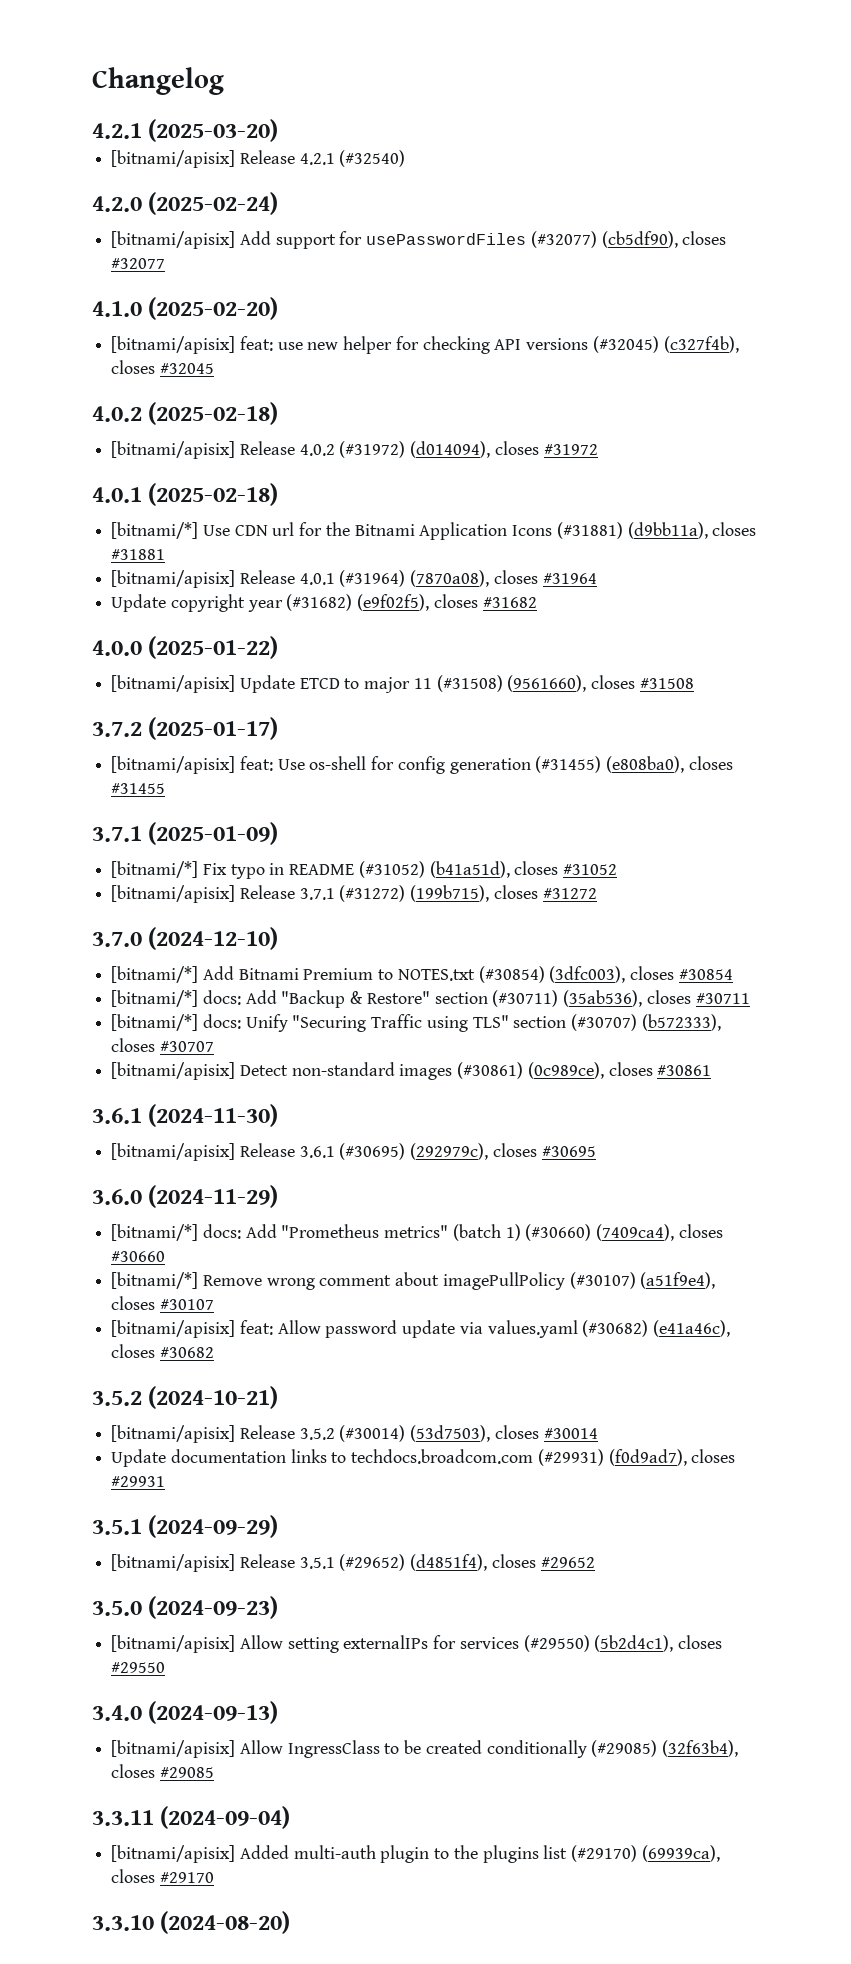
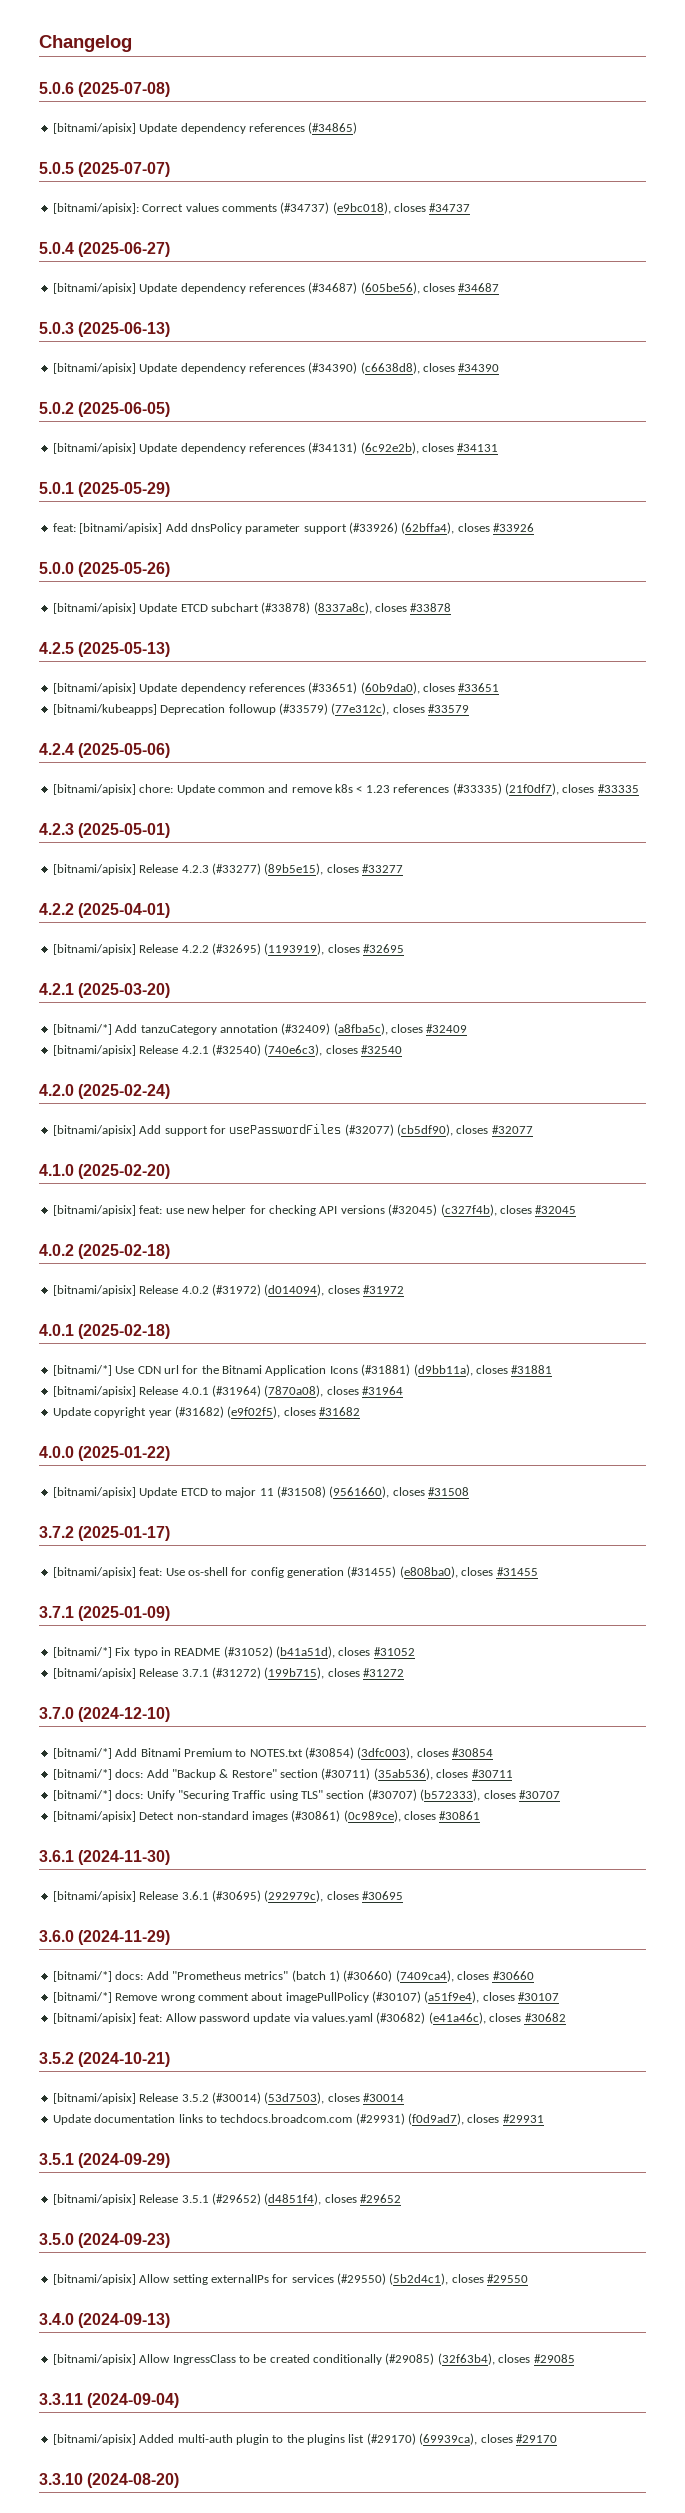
[92,119,279,142] 4.2.1 (2025-03-20) -> [39,82,171,97] [52,122,358,134] [39,162,171,177] [52,202,471,214] [39,242,171,257] [52,282,500,294] [39,322,171,337] [52,362,500,374] [39,402,171,417] [52,442,499,454] [39,482,171,497] [52,522,535,534] [39,562,171,577] [52,602,452,614] [39,642,171,657] [52,682,500,694] [52,703,469,715] [39,743,171,758] [52,783,639,795] [39,823,171,838] [52,863,403,875] [39,903,171,918] [52,943,404,955] [39,983,171,998] [52,1023,468,1035] 5.0.6 (2025-07-08) // [bitnami/apisix] Update dependency references (#34865) // 5.0.5 (2025-07-07) // [bitnami/apisix]: Correct values comments (#34737) (e9bc018), closes #34737 // 5.0.4 (2025-06-27) // [bitnami/apisix] Update dependency references (#34687) (605be56), closes #34687 // 5.0.3 (2025-06-13) // [bitnami/apisix] Update dependency references (#34390) (c6638d8), closes #34390 // 5.0.2 (2025-06-05) // [bitnami/apisix] Update dependency references (#34131) (6c92e2b), closes #34131 // 5.0.1 (2025-05-29) // feat: [bitnami/apisix] Add dnsPolicy parameter support (#33926) (62bffa4), closes #33926 // 5.0.0 (2025-05-26) // [bitnami/apisix] Update ETCD subchart (#33878) (8337a8c), closes #33878 // 4.2.5 (2025-05-13) // [bitnami/apisix] Update dependency references (#33651) (60b9da0), closes #33651 // [bitnami/kubeapps] Deprecation followup (#33579) (77e312c), closes #33579 // 4.2.4 (2025-05-06) // [bitnami/apisix] chore: Update common and remove k8s < 1.23 references (#33335) (21f0df7), closes #33335 // 4.2.3 (2025-05-01) // [bitnami/apisix] Release 4.2.3 (#33277) (89b5e15), closes #33277 // 4.2.2 (2025-04-01) // [bitnami/apisix] Release 4.2.2 (#32695) (1193919), closes #32695 // 4.2.1 (2025-03-20) // [bitnami/*] Add tanzuCategory annotation (#32409) (a8fba5c), closes #32409
(406, 158) none -> [264,1044,402,1056] (740e6c3), closes #32540

